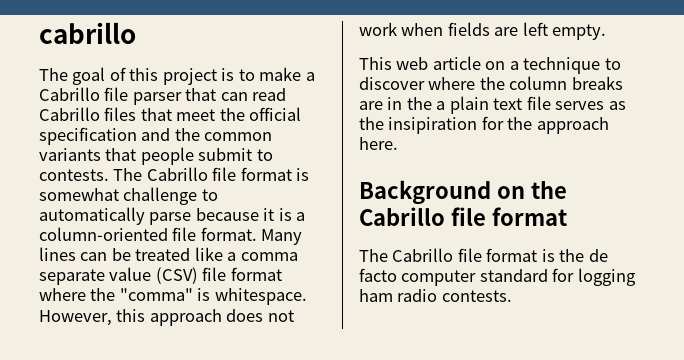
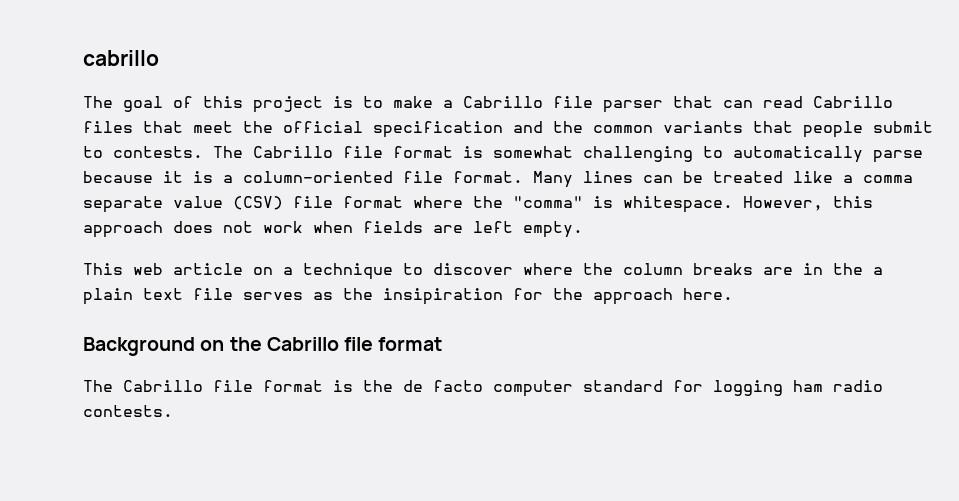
[123,187,198,205] challenge -> [583,146,693,162] challenging

